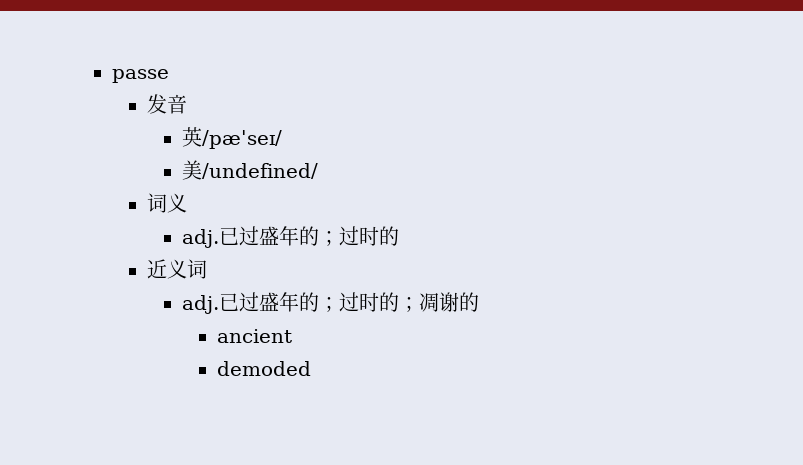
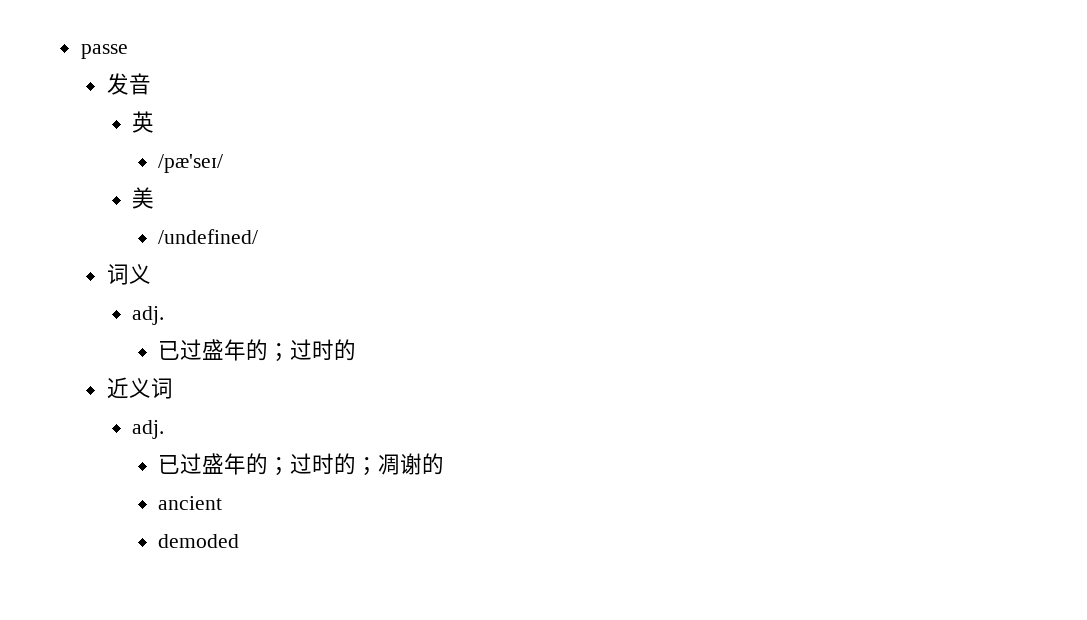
(203, 137) none -> (155, 122) //
(203, 170) none -> (155, 198) //
(220, 238) none -> (165, 315) //
(220, 304) none -> (165, 429) //

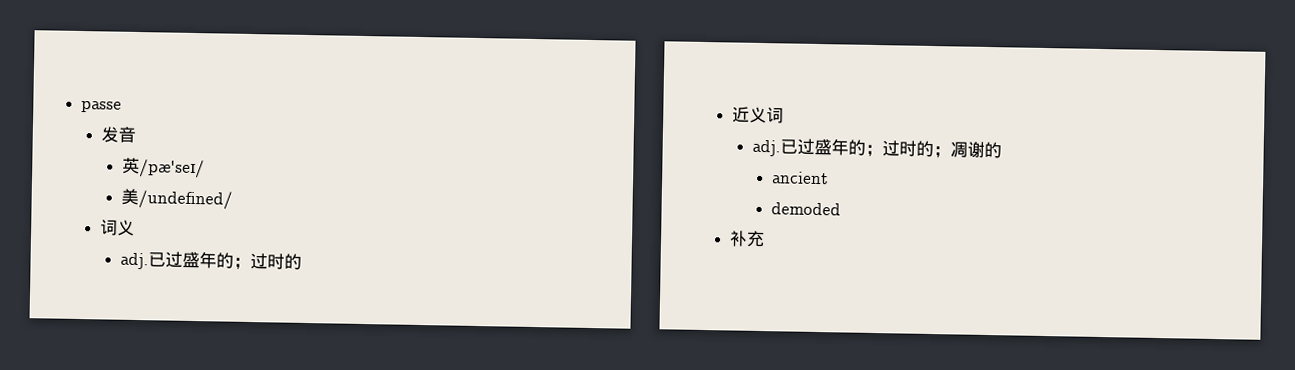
(155, 122) // -> (140, 166) none
(155, 198) // -> (139, 197) none
(165, 315) // -> (149, 261) none
(165, 429) // -> (781, 148) none
(240, 541) none -> [728,230,765,248] // 补充

